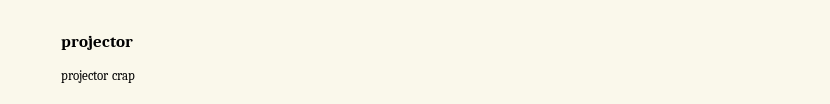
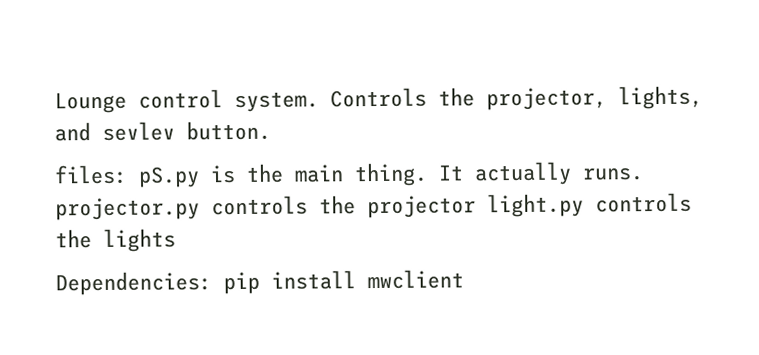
[61,35,133,50] [61,70,135,83] projector // projector crap -> [54,85,703,114] [54,120,271,142] [54,161,644,188] [55,192,692,221] [55,228,176,252] [55,269,464,296] Lounge control system. Controls the projector, lights, and sevlev button. // files: pS.py is the main thing. It actually runs. projector.py controls the projector light.py controls the lights // Dependencies: pip install mwclient

